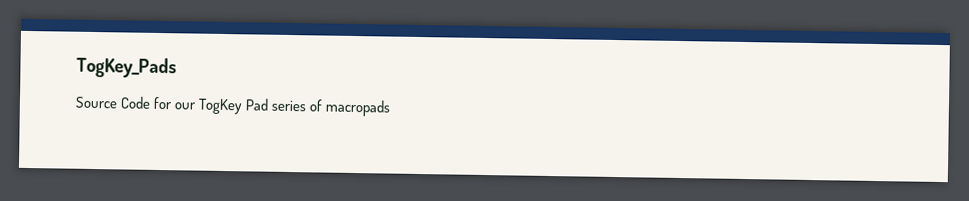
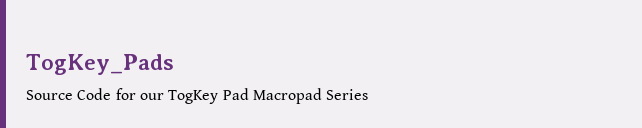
[271,99,391,117] series of macropads -> [252,88,369,104] Macropad Series

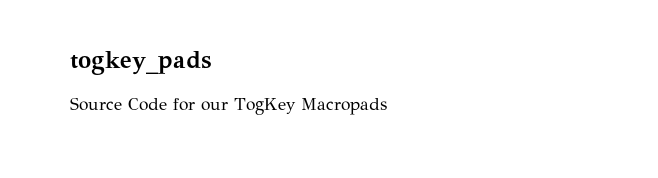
[26,54,174,75] TogKey_Pads -> [70,51,212,75] togkey_pads
[222,88,369,104] Pad Macropad Series -> [300,98,387,115] Macropads

